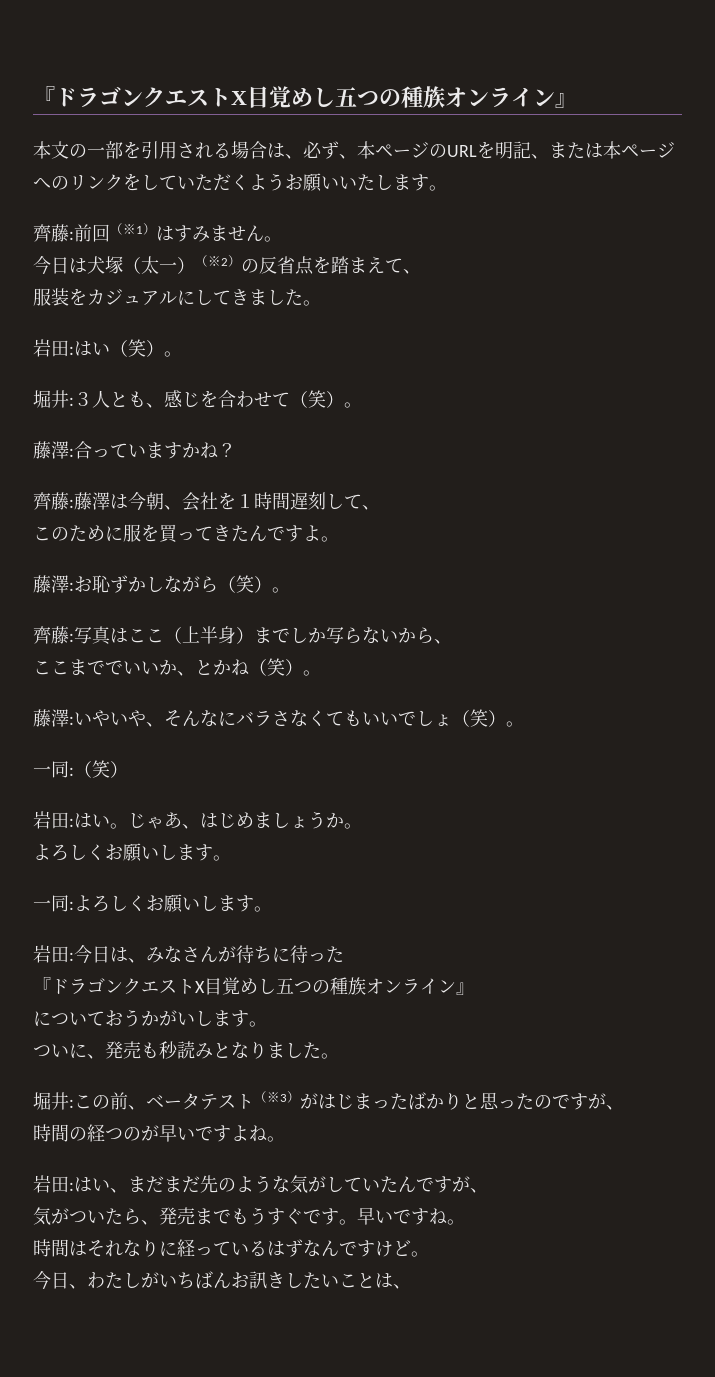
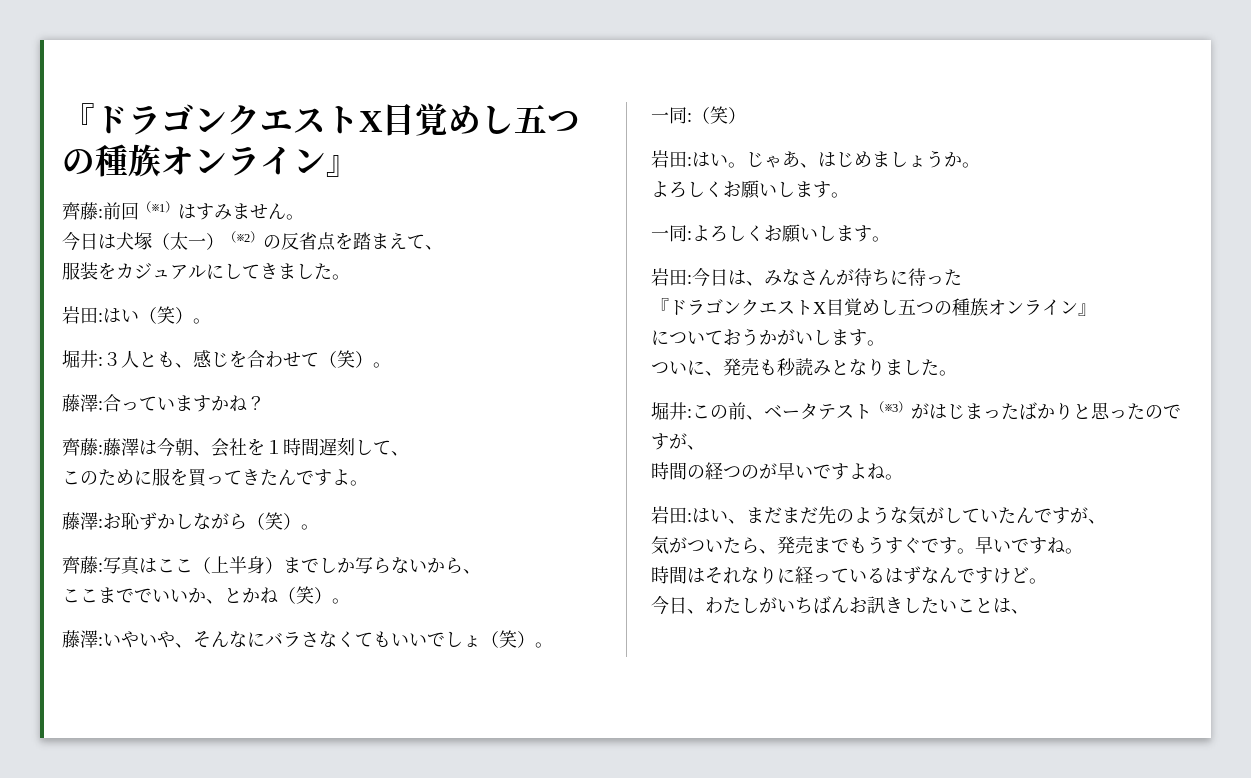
[33,141,675,159] [33,173,447,192] // 本文の一部を引用される場合は、必ず、本ページのURLを明記、または本ページへのリンクをしていただくようお願いいたします。 -> (359, 166) none

